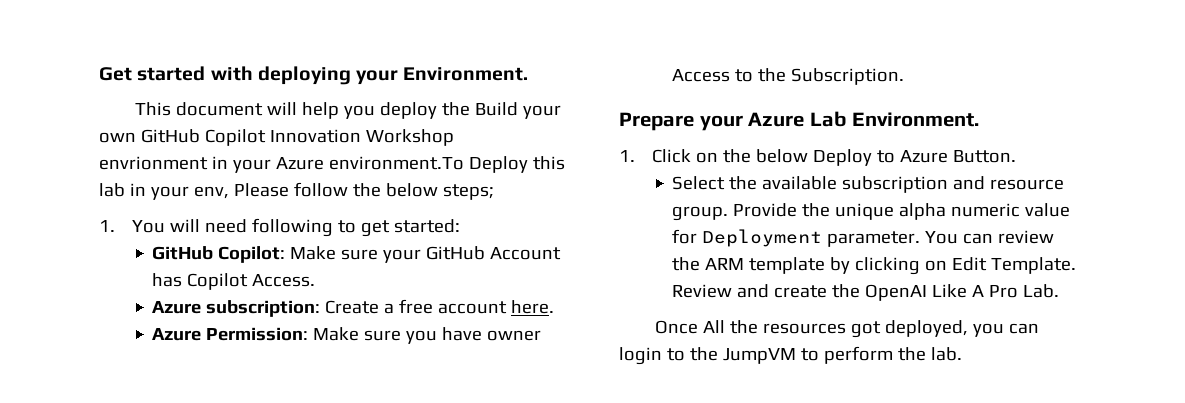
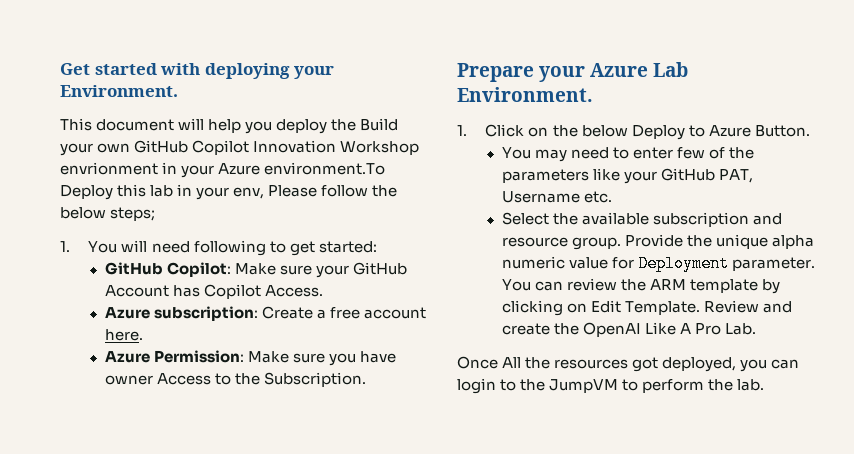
(1017, 156) none -> [501,147,755,162] [501,168,754,184] [501,191,612,203] // You may need to enter few of the parameters like your GitHub PAT, Username etc.

